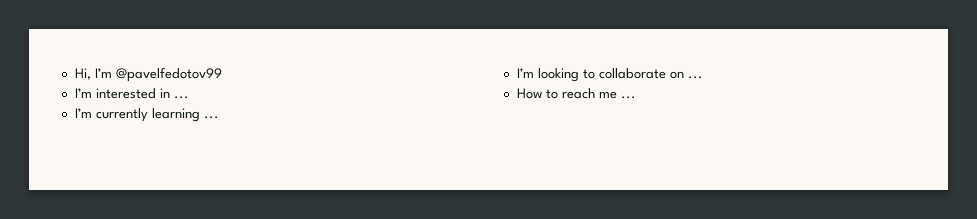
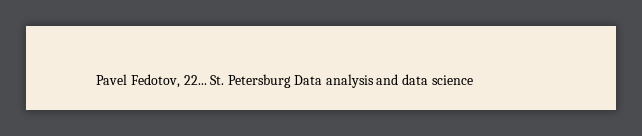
[74,67,222,82] [74,88,189,99] [74,108,219,122] [516,68,703,82] [516,88,636,99] Hi, I’m @pavelfedotov99 // I’m interested in ... // I’m currently learning ... // I’m looking to collaborate on ... // How to reach me ... -> [96,74,474,88] Pavel Fedotov, 22... St. Petersburg Data analysis and data science

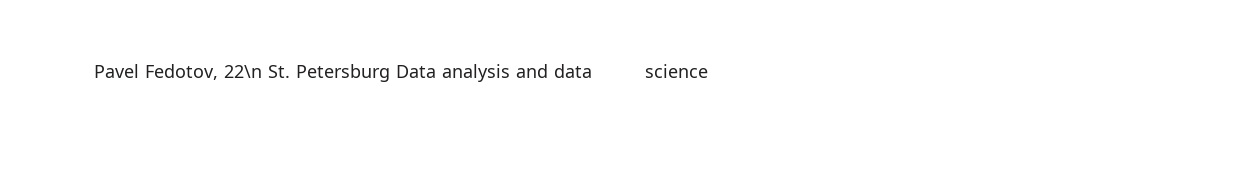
[183,75,207,85] 22... -> [224,65,262,78] 22\n

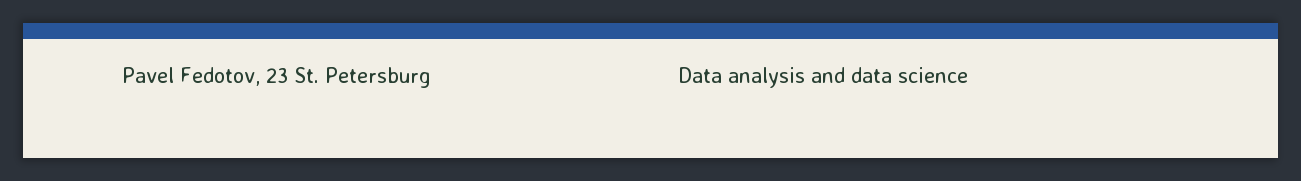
[224,65,262,78] 22\n -> [265,68,288,83] 23
(390, 73) none -> (431, 77) //

